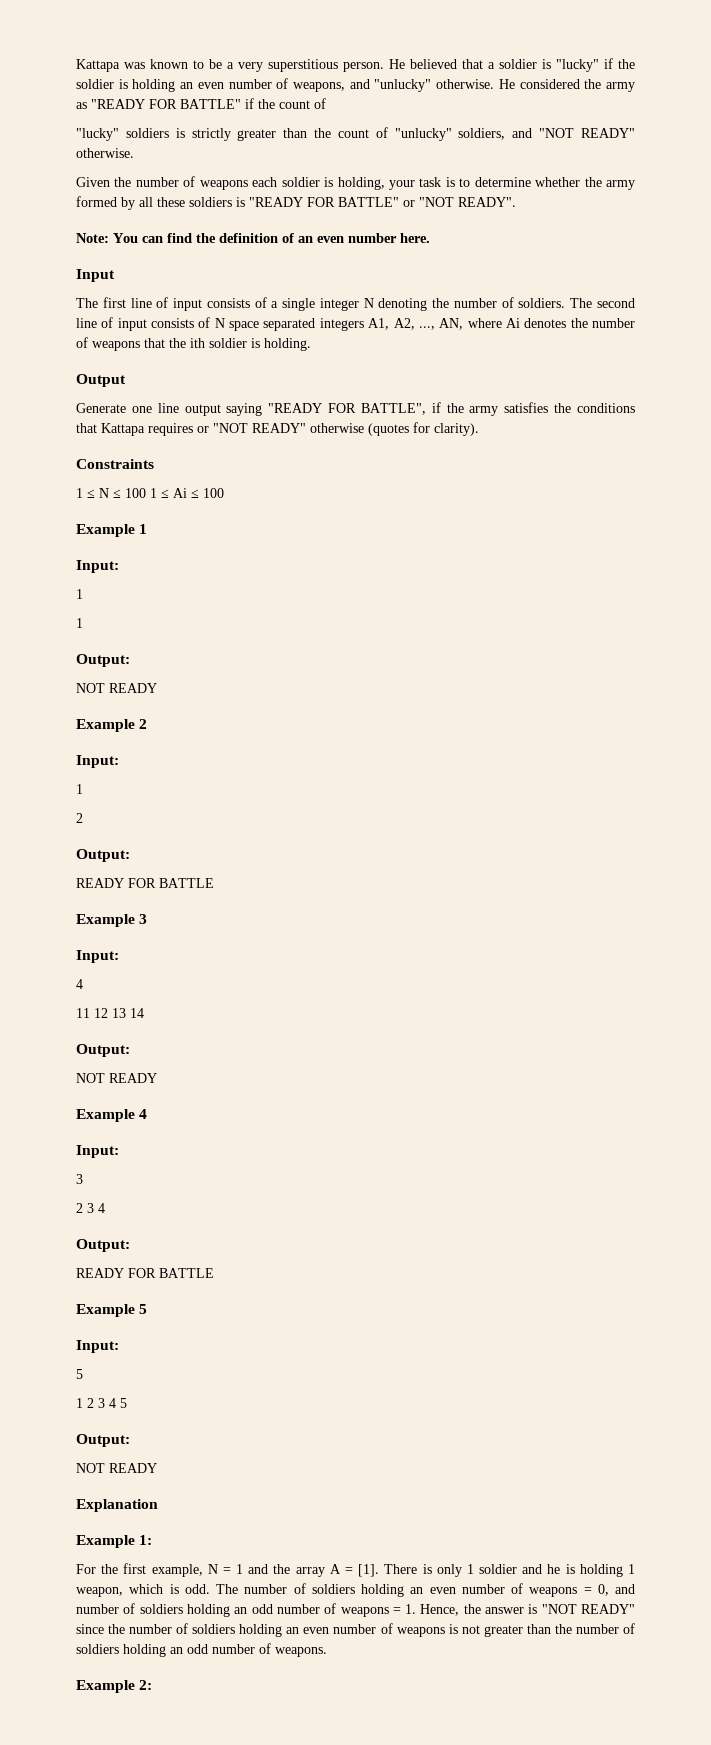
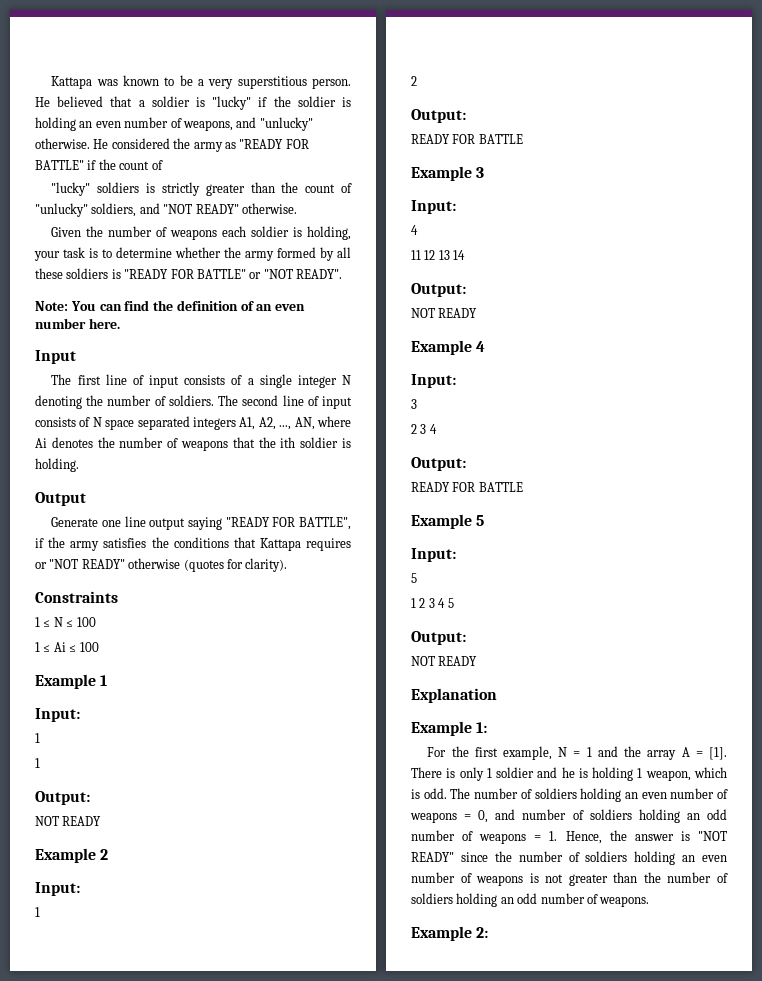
(146, 493) none -> (96, 622) //

